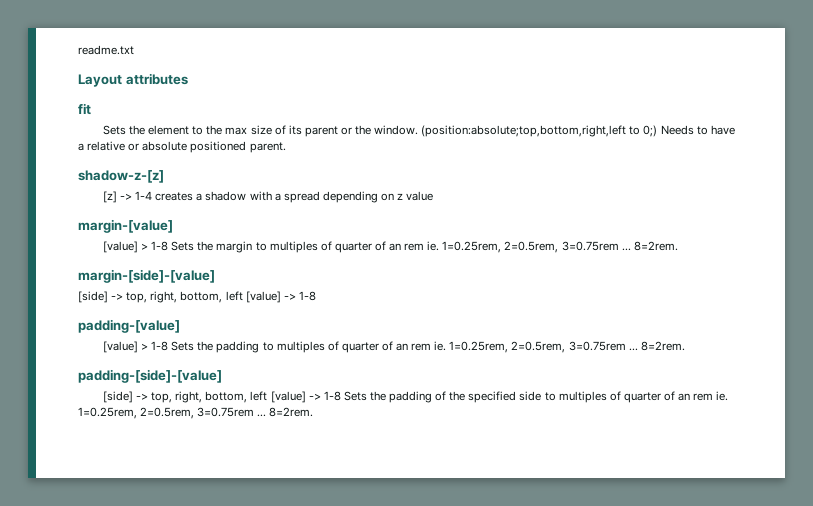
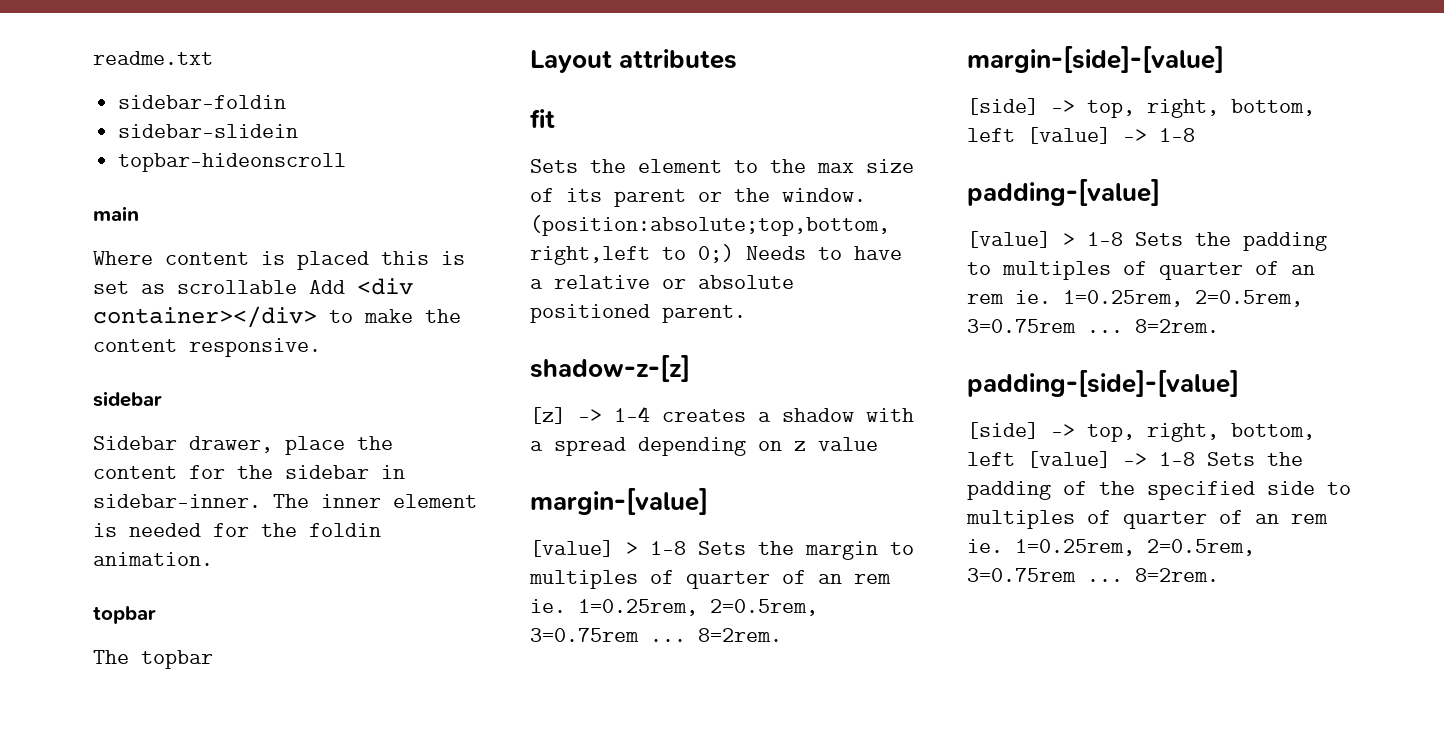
(134, 50) none -> [118,95,287,109] [118,124,299,138] [118,153,347,172] [93,206,139,221] [93,251,465,270] [93,278,413,295] [93,306,461,328] [93,338,321,357] [93,391,162,407] [93,436,393,455] [93,465,405,479] [93,494,477,508] [93,523,381,537] [93,552,213,566] [93,606,156,624] [93,650,213,669] // sidebar-foldin // sidebar-slidein // topbar-hideonscroll // main // Where content is placed this is set as scrollable Add <div container></div> to make the content responsive. // sidebar // Sidebar drawer, place the content for the sidebar in sidebar-inner. The inner element is needed for the foldin animation. // topbar // The topbar

